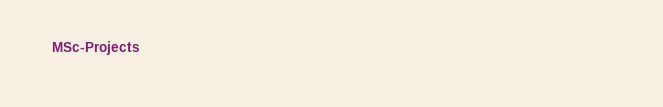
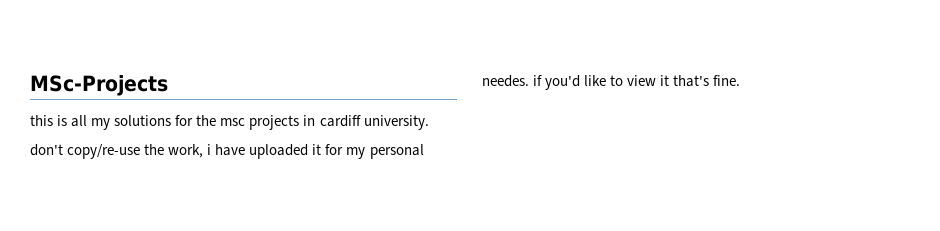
(140, 48) none -> [30,115,429,130] [30,144,424,159] [482,75,741,90] // this is all my solutions for the msc projects in cardiff university. // don't copy/re-use the work, i have uploaded it for my personal needes. if you'd like to view it that's fine.

